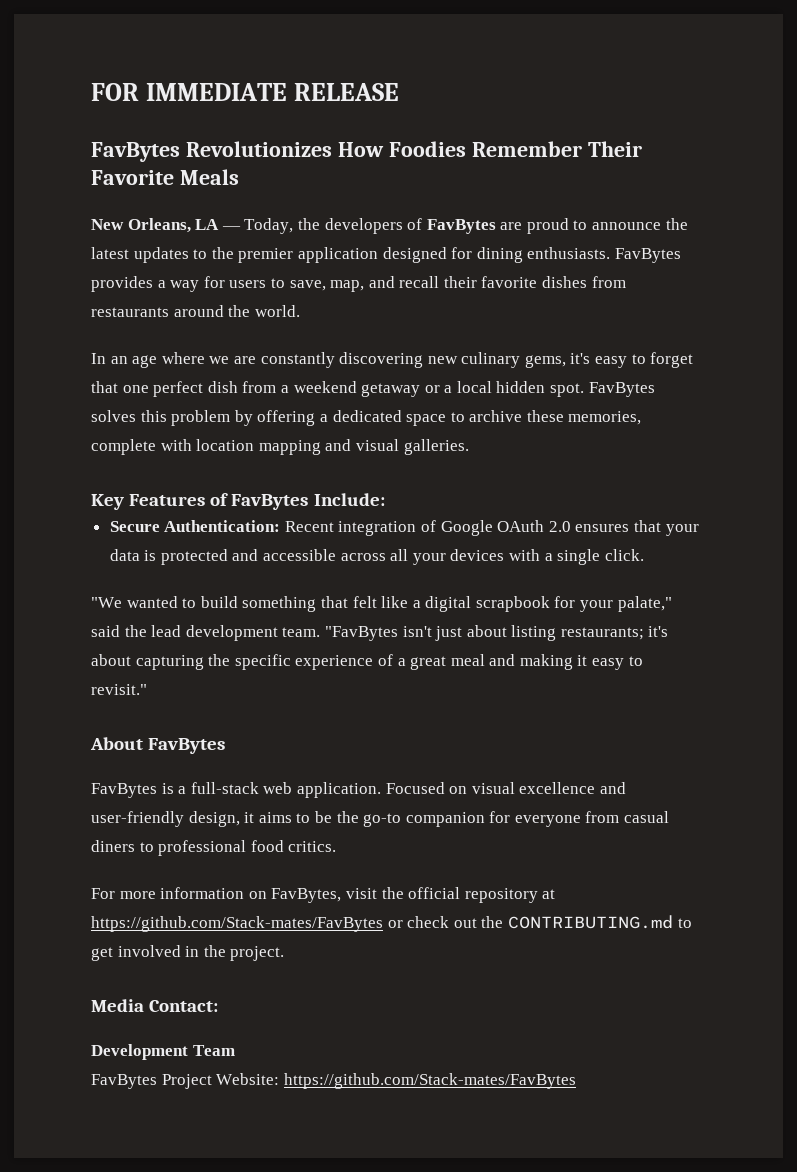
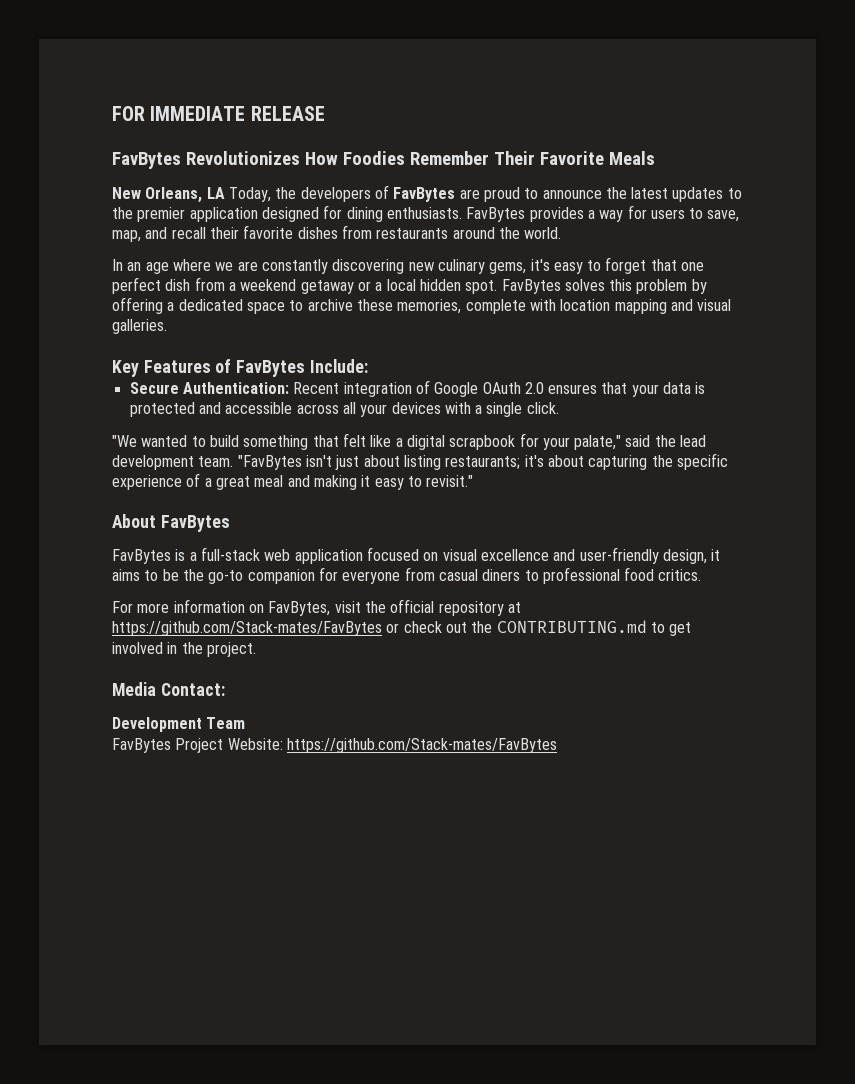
[221,226,241,230] — -> (225, 193) none
[296,782,445,798] application. Focused -> [294,547,419,564] application focused

